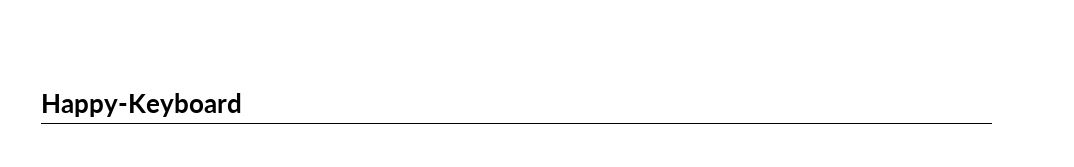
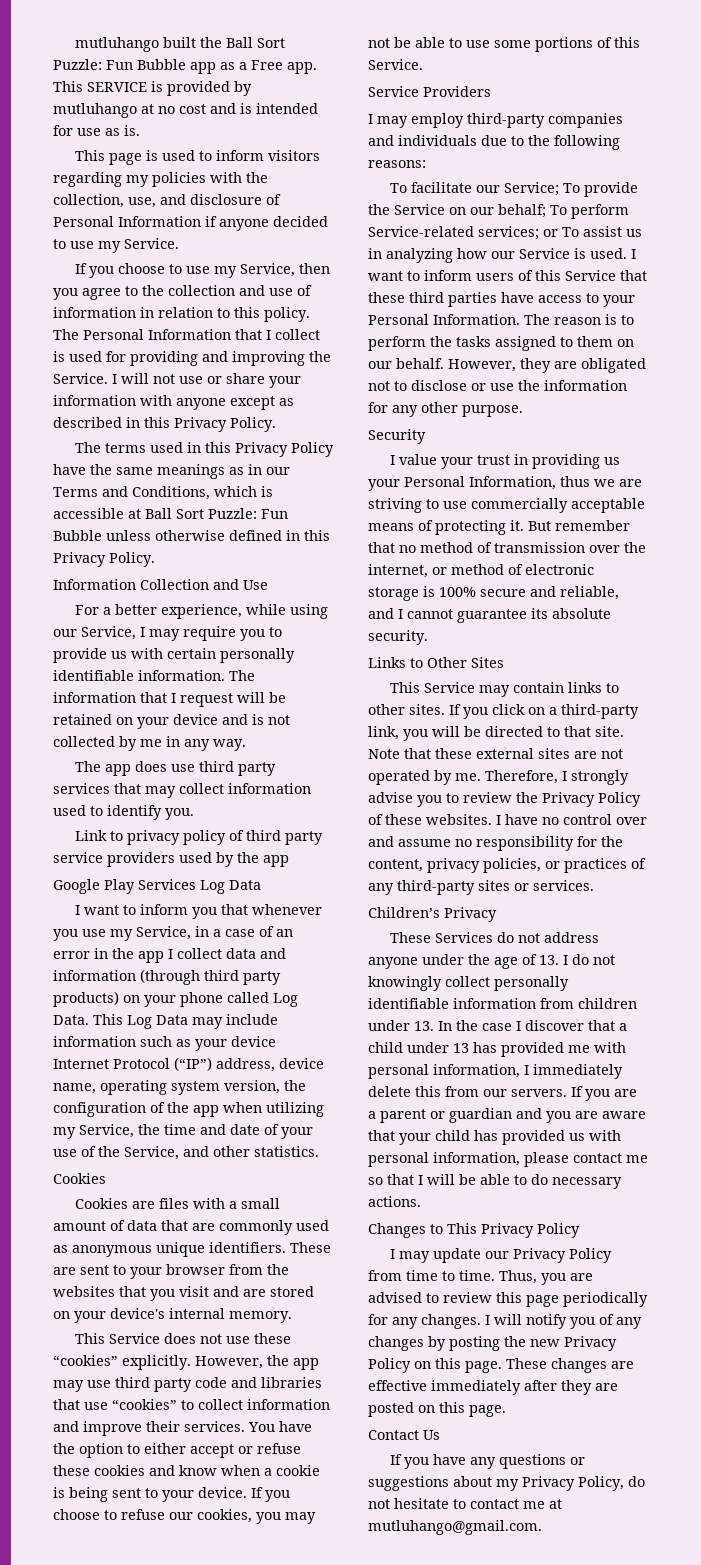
[41,93,242,117] Happy-Keyboard -> [74,37,285,52] [53,59,317,74] [53,81,252,96] [53,103,318,118] [53,125,140,136] [74,150,320,165] [53,172,268,187] [53,194,281,208] [53,216,328,231] [53,238,179,253] [74,263,330,278] [53,285,312,300] [53,307,310,322] [53,329,320,340] [53,351,331,366] [53,373,301,388] [53,395,294,410] [53,417,276,432] [74,442,334,457] [53,464,290,479] [53,486,273,500] [53,508,288,519] [53,530,330,541] [53,552,155,567] [53,579,268,590] [74,604,328,619] [53,626,282,641] [53,648,295,663] [53,670,255,681] [53,692,286,707] [53,714,290,729] [53,736,246,751] [74,761,276,776] [53,783,311,798] [53,805,194,820] [74,830,323,845] [53,852,289,867] [53,879,261,894] [74,904,322,919] [53,926,293,941] [53,948,286,963] [53,969,281,985] [53,991,298,1007] [53,1014,278,1029] [53,1036,276,1051] [53,1057,324,1072] [53,1080,306,1095] [53,1102,324,1117] [53,1124,313,1139] [53,1146,319,1160] [53,1173,106,1184] [74,1198,280,1209] [53,1220,329,1235] [53,1242,331,1257] [53,1264,289,1279] [53,1286,314,1301] [53,1308,292,1323] [74,1333,291,1344] [53,1355,319,1370] [53,1377,322,1392] [53,1399,330,1410] [53,1421,312,1436] [53,1443,301,1458] [53,1465,320,1476] [53,1487,290,1502] [53,1509,316,1524] [368,37,640,52] [368,59,423,70] [368,86,491,97] [368,113,623,128] [368,135,620,150] [368,160,426,168] [389,182,638,197] [368,204,629,219] [368,226,642,240] [368,248,636,263] [368,270,647,281] [368,292,635,307] [368,314,634,325] [368,336,634,351] [368,358,646,373] [368,380,627,391] [368,402,523,417] [368,429,426,444] [389,454,620,469] [368,476,642,491] [368,498,645,513] [368,520,630,535] [368,542,646,553] [368,564,594,578] [368,586,619,601] [368,608,611,623] [368,630,428,645] [368,657,504,668] [389,682,619,697] [368,704,639,719] [368,726,624,741] [368,748,623,759] [368,770,629,785] [368,792,641,807] [368,814,647,825] [368,836,623,851] [368,858,646,873] [368,880,594,895] [368,907,497,922] [389,932,599,943] [368,954,615,969] [368,976,569,991] [368,998,637,1009] [368,1020,627,1031] [368,1042,626,1057] [368,1064,623,1079] [368,1086,637,1101] [368,1108,646,1123] [368,1130,621,1145] [368,1152,648,1167] [368,1174,622,1189] [368,1196,421,1207] [368,1223,580,1238] [389,1248,612,1263] [368,1270,593,1285] [368,1292,648,1307] [368,1314,642,1329] [368,1336,617,1351] [368,1358,634,1373] [368,1380,618,1395] [368,1402,506,1417] [368,1430,440,1440] [389,1454,585,1469] [368,1476,645,1491] [368,1498,562,1509] [368,1520,542,1535] mutluhango built the Ball Sort Puzzle: Fun Bubble app as a Free app. This SERVICE is provided by mutluhango at no cost and is intended for use as is. // This page is used to inform visitors regarding my policies with the collection, use, and disclosure of Personal Information if anyone decided to use my Service. // If you choose to use my Service, then you agree to the collection and use of information in relation to this policy. The Personal Information that I collect is used for providing and improving the Service. I will not use or share your information with anyone except as described in this Privacy Policy. // The terms used in this Privacy Policy have the same meanings as in our Terms and Conditions, which is accessible at Ball Sort Puzzle: Fun Bubble unless otherwise defined in this Privacy Policy. // Information Collection and Use // For a better experience, while using our Service, I may require you to provide us with certain personally identifiable information. The information that I request will be retained on your device and is not collected by me in any way. // The app does use third party services that may collect information used to identify you. // Link to privacy policy of third party service providers used by the app // Google Play Services Log Data // I want to inform you that whenever you use my Service, in a case of an error in the app I collect data and information (through third party products) on your phone called Log Data. This Log Data may include information such as your device Internet Protocol (“IP”) address, device name, operating system version, the configuration of the app when utilizing my Service, the time and date of your use of the Service, and other statistics. // Cookies // Cookies are files with a small amount of data that are commonly used as anonymous unique identifiers. These are sent to your browser from the websites that you visit and are stored on your device's internal memory. // This Service does not use these “cookies” explicitly. However, the app may use third party code and libraries that use “cookies” to collect information and improve their services. You have the option to either accept or refuse these cookies and know when a cookie is being sent to your device. If you choose to refuse our cookies, you may not be able to use some portions of this Service. // Service Providers // I may employ third-party companies and individuals due to the following reasons: // To facilitate our Service; To provide the Service on our behalf; To perform Service-related services; or To assist us in analyzing how our Service is used. I want to inform users of this Service that these third parties have access to your Personal Information. The reason is to perform the tasks assigned to them on our behalf. However, they are obligated not to disclose or use the information for any other purpose. // Security // I value your trust in providing us your Personal Information, thus we are striving to use commercially acceptable means of protecting it. But remember that no method of transmission over the internet, or method of electronic storage is 100% secure and reliable, and I cannot guarantee its absolute security. // Links to Other Sites // This Service may contain links to other sites. If you click on a third-party link, you will be directed to that site. Note that these external sites are not operated by me. Therefore, I strongly advise you to review the Privacy Policy of these websites. I have no control over and assume no responsibility for the content, privacy policies, or practices of any third-party sites or services. // Children’s Privacy // These Services do not address anyone under the age of 13. I do not knowingly collect personally identifiable information from children under 13. In the case I discover that a child under 13 has provided me with personal information, I immediately delete this from our servers. If you are a parent or guardian and you are aware that your child has provided us with personal information, please contact me so that I will be able to do necessary actions. // Changes to This Privacy Policy // I may update our Privacy Policy from time to time. Thus, you are advised to review this page periodically for any changes. I will notify you of any changes by posting the new Privacy Policy on this page. These changes are effective immediately after they are posted on this page. // Contact Us // If you have any questions or suggestions about my Privacy Policy, do not hesitate to contact me at mutluhango@gmail.com.

